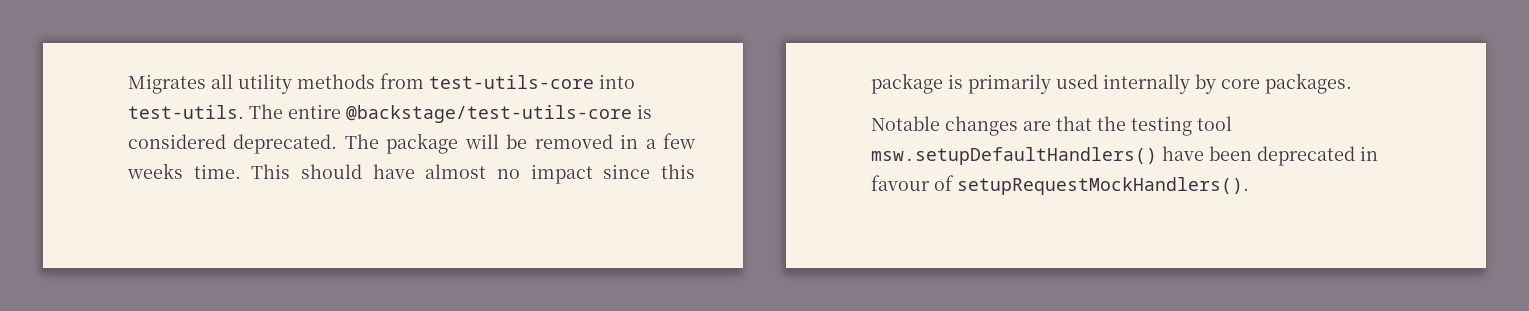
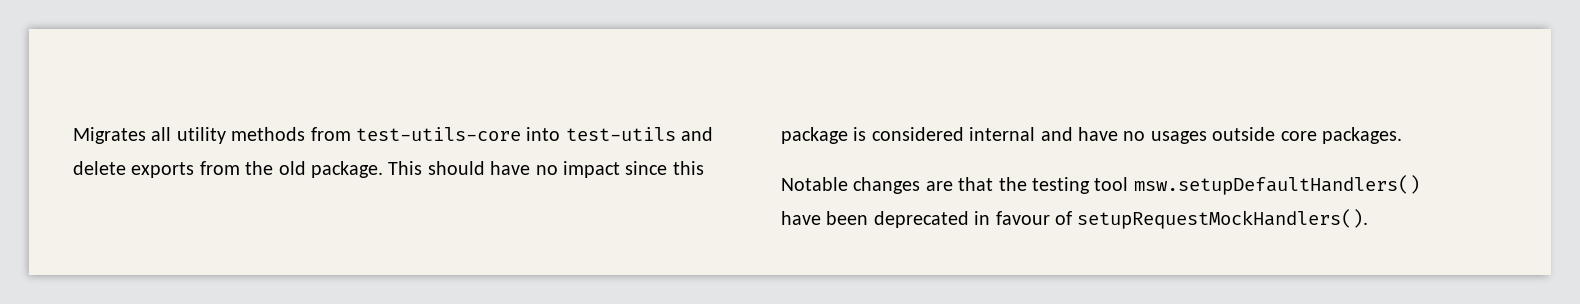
[128,104,652,123] [128,133,696,154] [127,163,241,179] test-utils. The entire @backstage/test-utils-core is considered deprecated. The package will be removed in a few weeks time. -> [565,127,714,141] [73,161,383,178] test-utils and delete exports from the old package.
[425,164,487,179] almost -> (531, 168) none
[968,74,1216,94] primarily used internally by -> [871,127,1276,144] considered internal and have no usages outside

